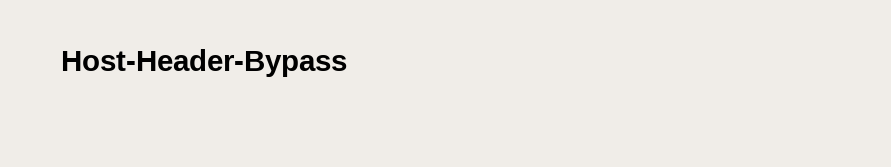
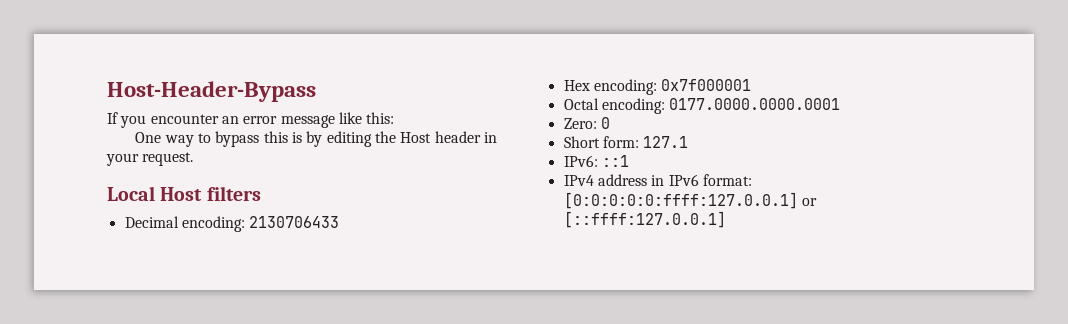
(347, 63) none -> [107,112,395,128] [135,131,497,147] [106,152,194,166] [107,186,261,201] [124,216,340,232] [563,79,752,95] [563,98,841,114] [563,117,610,129] [563,136,689,148] [563,155,629,167] [563,174,752,186] [563,192,817,209] [563,211,726,228] // If you encounter an error message like this: // One way to bypass this is by editing the Host header in your request. // Local Host filters // Decimal encoding: 2130706433 // Hex encoding: 0x7f000001 // Octal encoding: 0177.0000.0000.0001 // Zero: 0 // Short form: 127.1 // IPv6: ::1 // IPv4 address in IPv6 format: [0:0:0:0:0:ffff:127.0.0.1] or [::ffff:127.0.0.1]

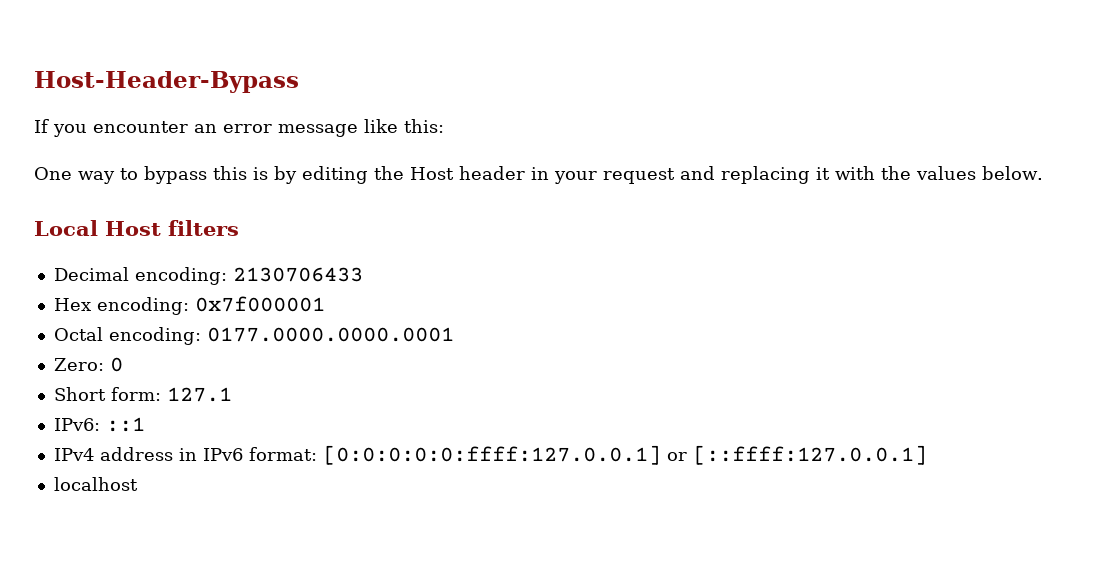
[142,152,194,166] request. -> [603,166,1043,184] request and replacing it with the values below.
(726, 219) none -> [53,477,138,491] // localhost

